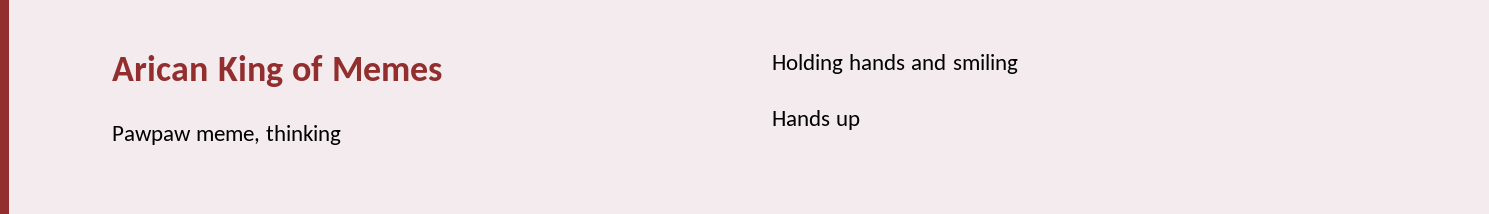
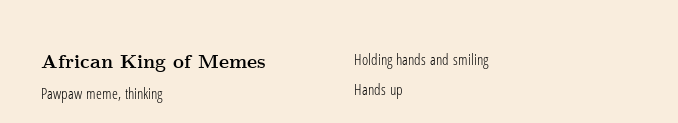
[112,55,208,81] Arican -> [41,55,113,68] African

